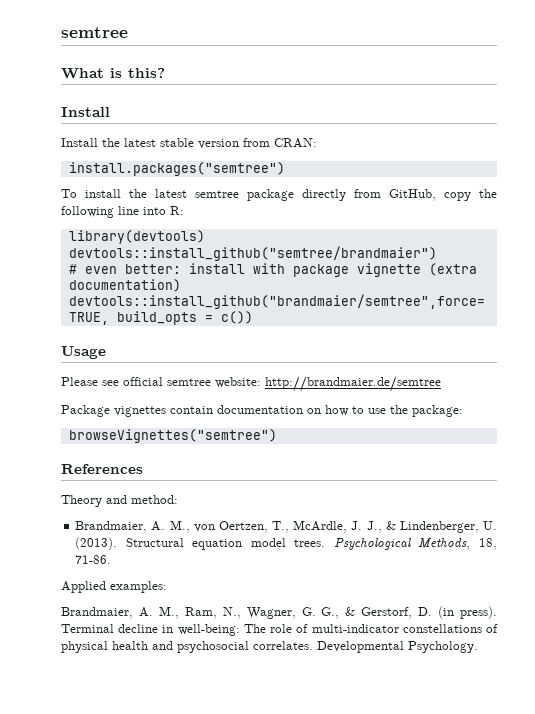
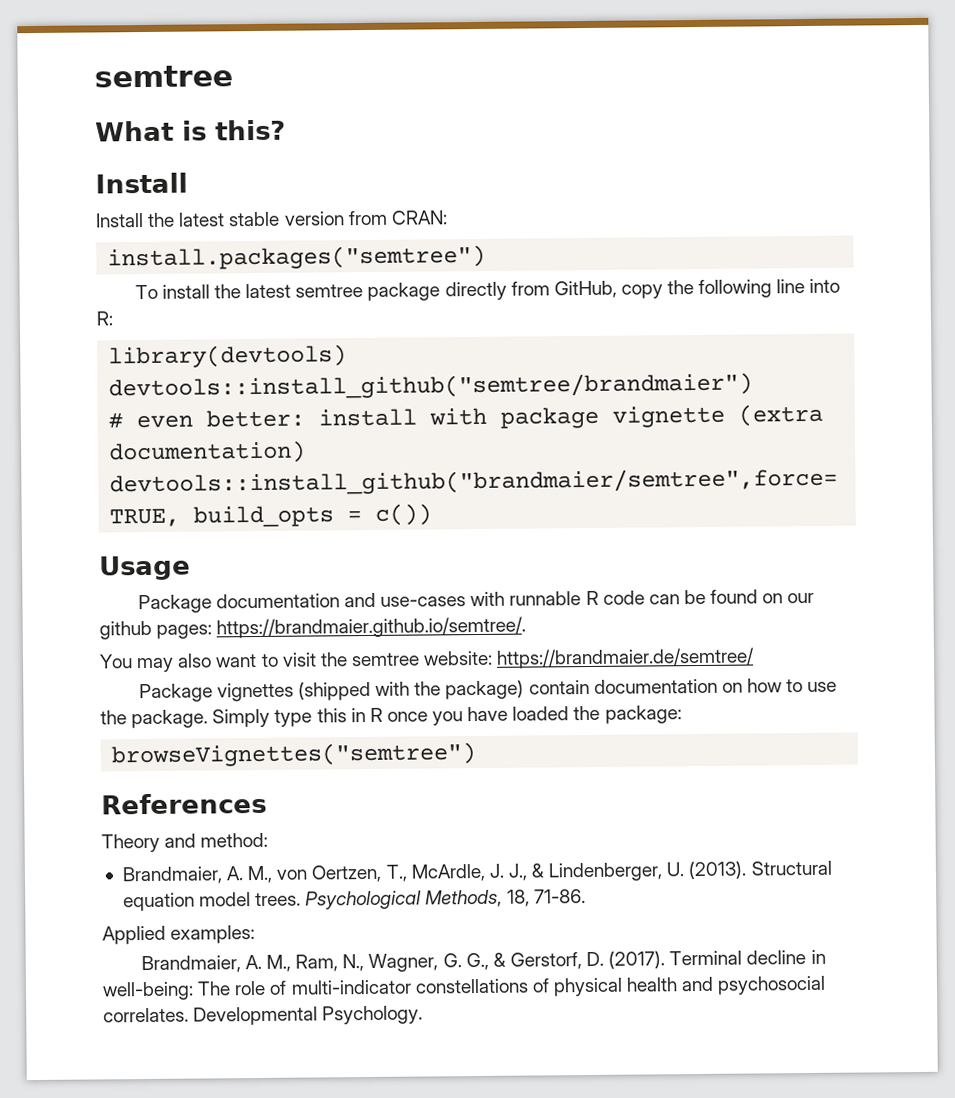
[61,377,163,386] Please see official -> [137,589,815,614] [99,616,527,640] [99,652,348,673] Package documentation and use-cases with runnable R code can be found on our github pages: https://brandmaier.github.io/semtree/. // You may also want to visit the
[265,376,441,392] http://brandmaier.de/semtree -> [496,647,756,669] https://brandmaier.de/semtree/
(166, 411) none -> [298,679,525,701] (shipped with the package)
(408, 409) none -> [131,705,601,729] package. Simply type this in R once you have loaded the
[438,606,498,619] (in press). -> [608,950,666,969] (2017).

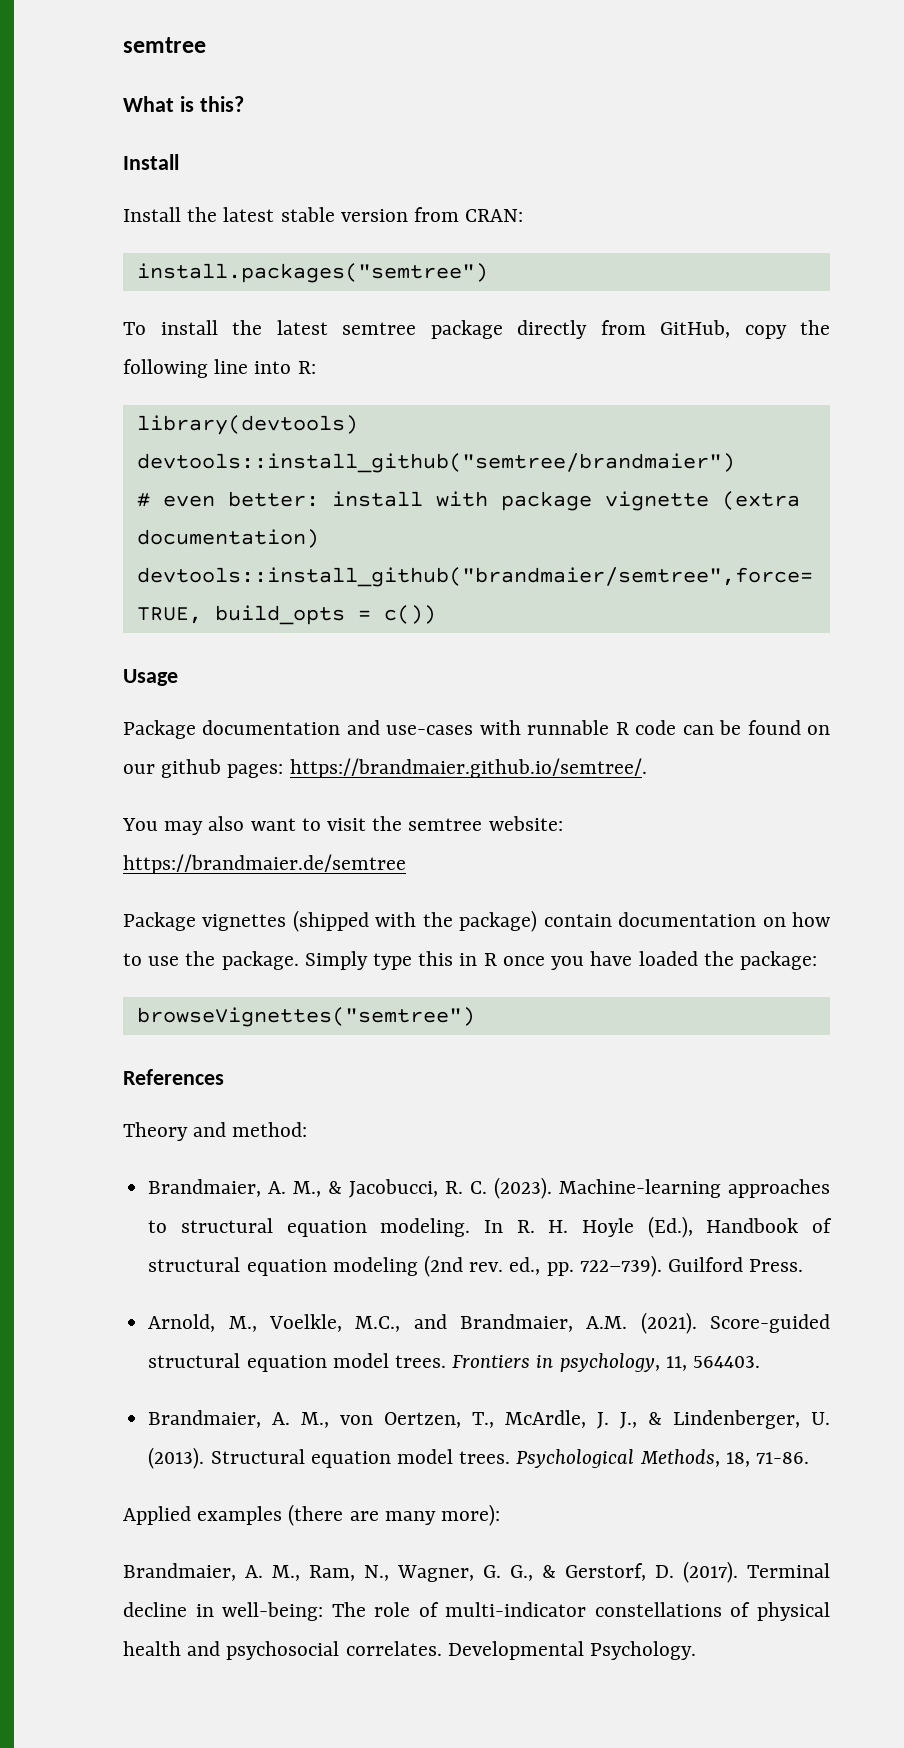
[496,647,756,669] https://brandmaier.de/semtree/ -> [123,854,406,874] https://brandmaier.de/semtree
(269, 840) none -> [148,1177,831,1199] [148,1216,832,1238] [148,1255,804,1277] [148,1312,830,1334] [148,1353,760,1372] // Brandmaier, A. M., & Jacobucci, R. C. (2023). Machine-learning approaches to structural equation modeling. In R. H. Hoyle (Ed.), Handbook of structural equation modeling (2nd rev. ed., pp. 722–739). Guilford Press. // Arnold, M., Voelkle, M.C., and Brandmaier, A.M. (2021). Score-guided structural equation model trees. Frontiers in psychology, 11, 564403.
[170,925,256,944] examples: -> [197,1504,501,1526] examples (there are many more):

